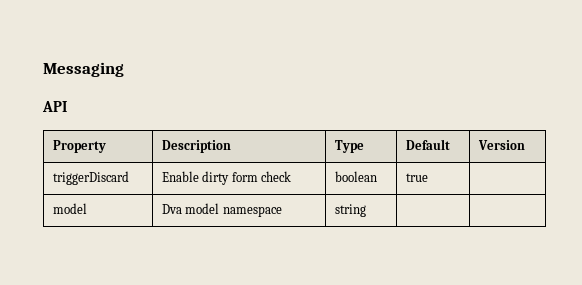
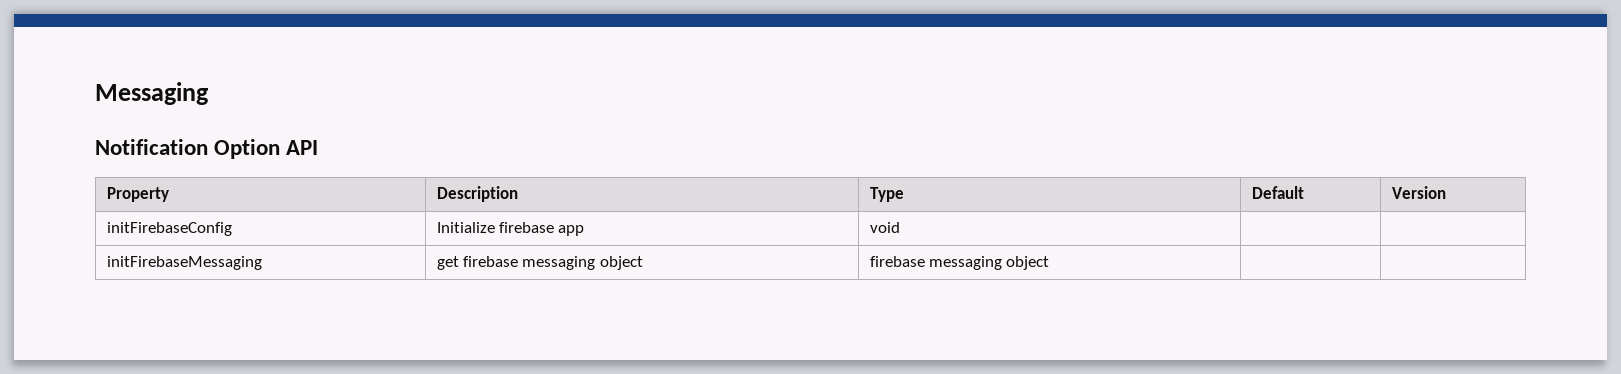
(124, 69) none -> [95,139,281,159] Notification Option
[52,171,129,185] [161,171,292,185] [334,171,377,182] [405,173,428,182] [52,203,87,214] [161,203,282,217] [334,204,366,217] triggerDiscard | Enable dirty form check | boolean | true | // model | Dva model namespace | string -> [106,222,232,236] [436,222,585,236] [869,222,900,233] [106,256,262,270] [436,256,643,270] [869,256,1050,270] initFirebaseConfig | Initialize firebase app | void | | // initFirebaseMessaging | get firebase messaging object | firebase messaging object

